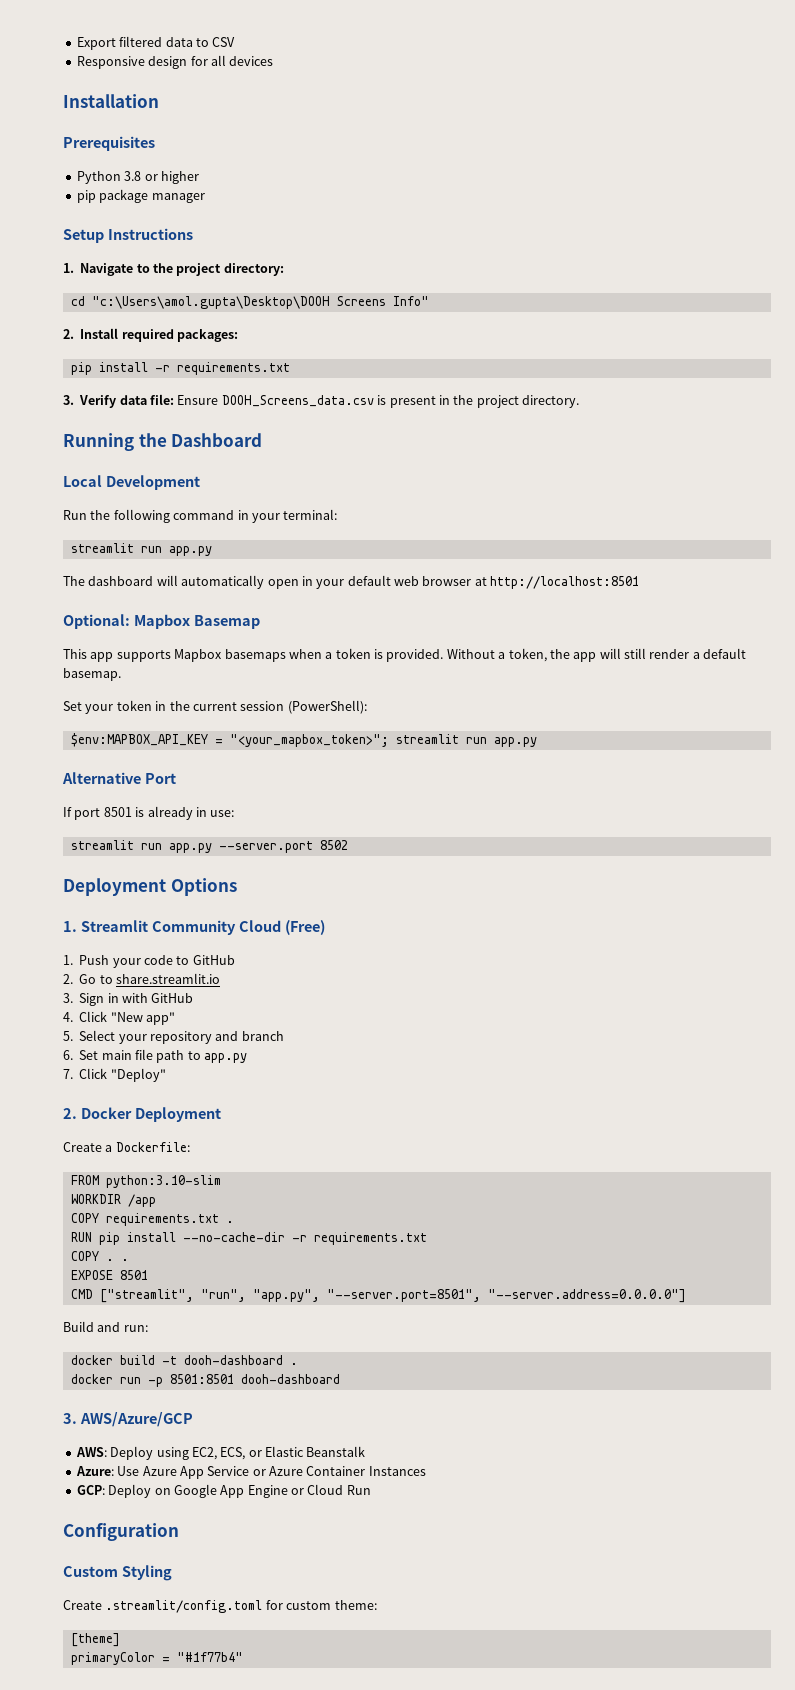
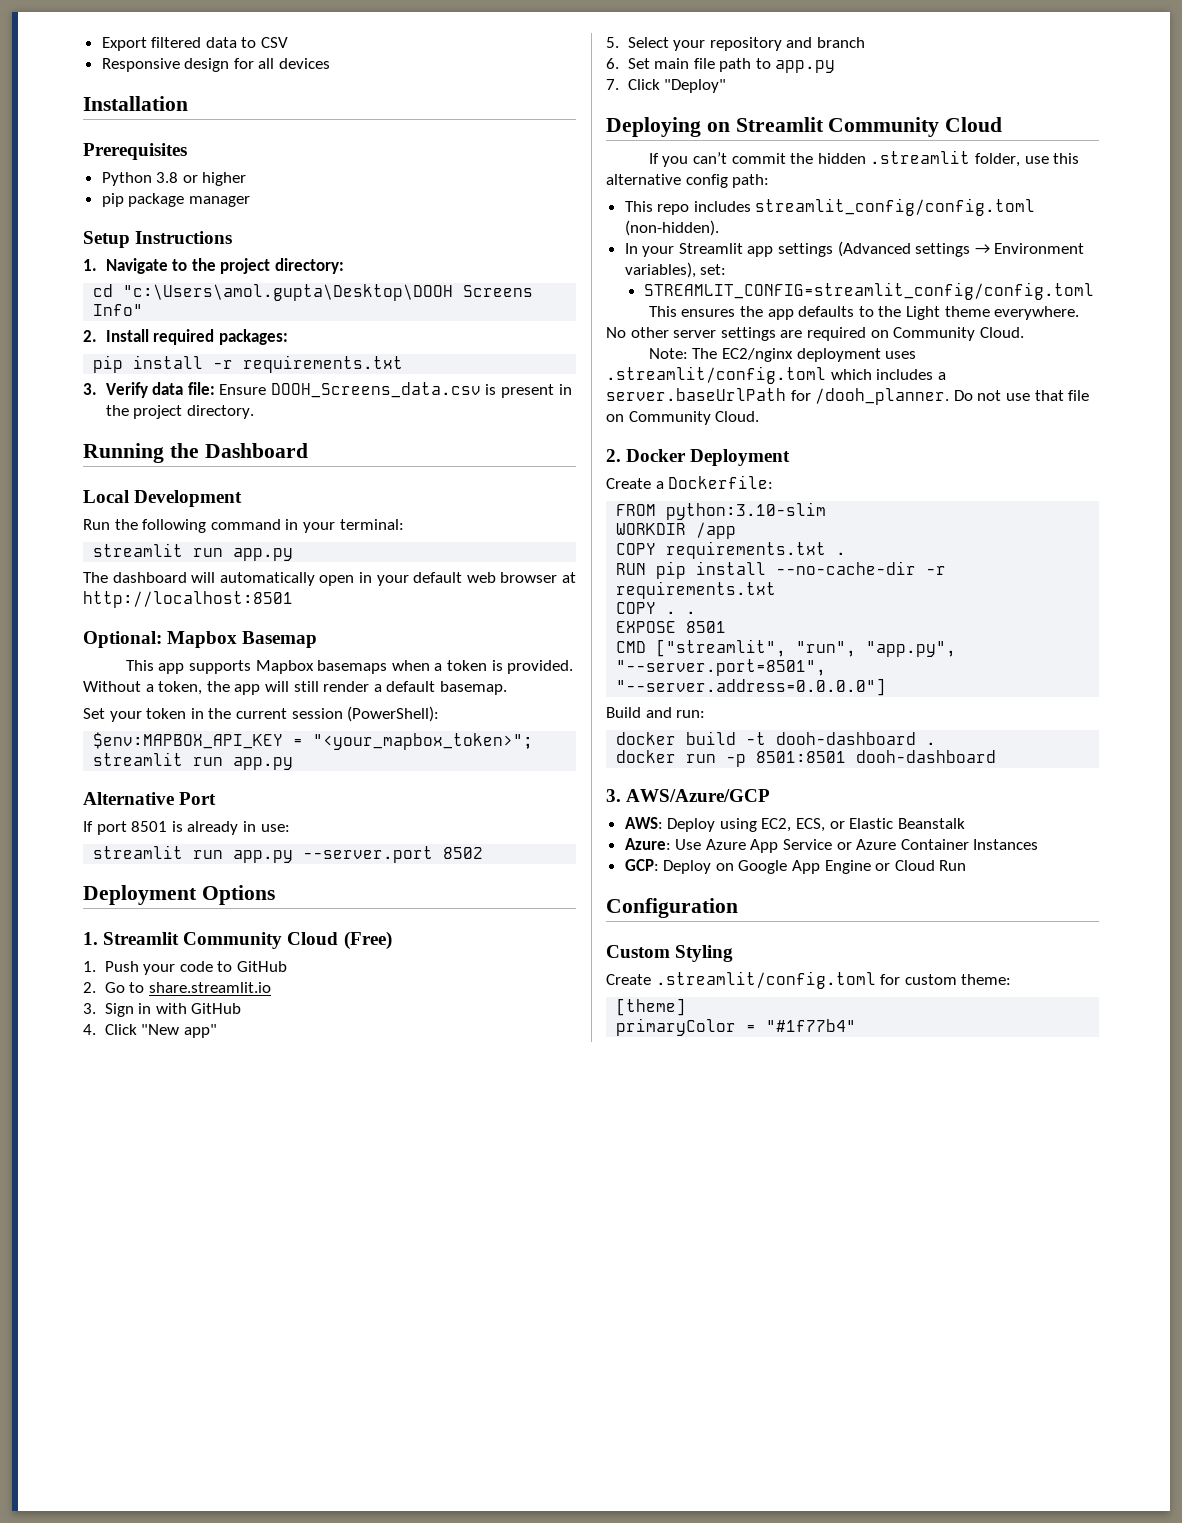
(166, 1075) none -> [606,117,1003,137] [648,150,1080,167] [606,174,770,188] [624,198,1036,216] [624,220,719,236] [624,241,1085,257] [624,262,727,278] [644,282,1095,300] [648,306,1080,320] [606,327,1024,341] [648,348,917,362] [606,366,946,384] [606,388,1090,405] [606,411,760,425] // Deploying on Streamlit Community Cloud // If you can’t commit the hidden .streamlit folder, use this alternative config path: // This repo includes streamlit_config/config.toml (non-hidden). // In your Streamlit app settings (Advanced settings → Environment variables), set: // STREAMLIT_CONFIG=streamlit_config/config.toml // This ensures the app defaults to the Light theme everywhere. No other server settings are required on Community Cloud. // Note: The EC2/nginx deployment uses .streamlit/config.toml which includes a server.baseUrlPath for /dooh_planner. Do not use that file on Community Cloud.

